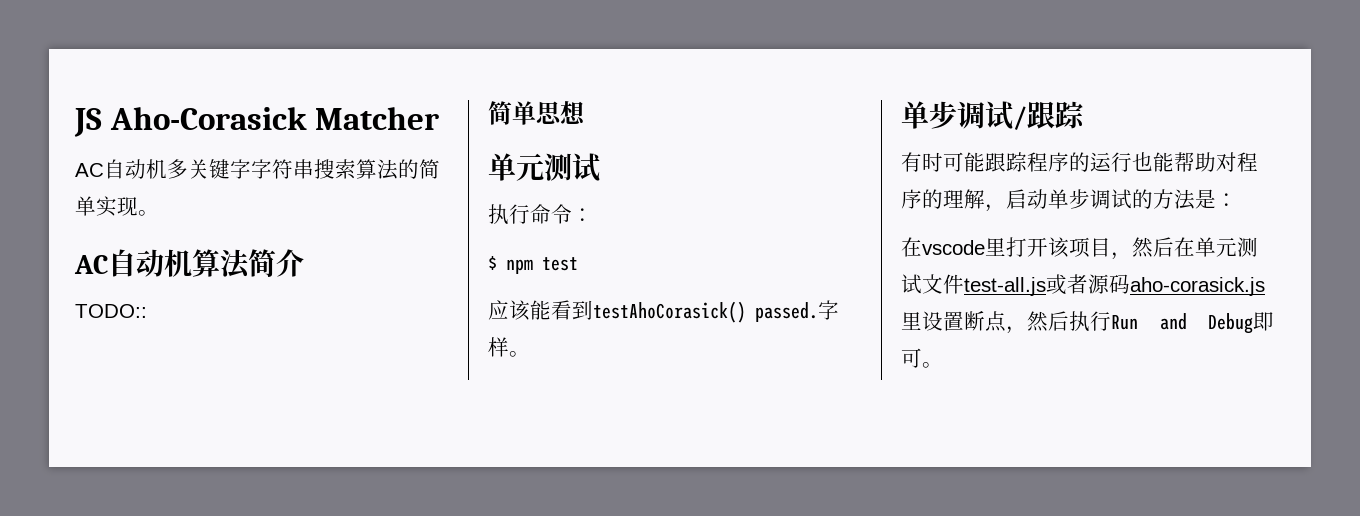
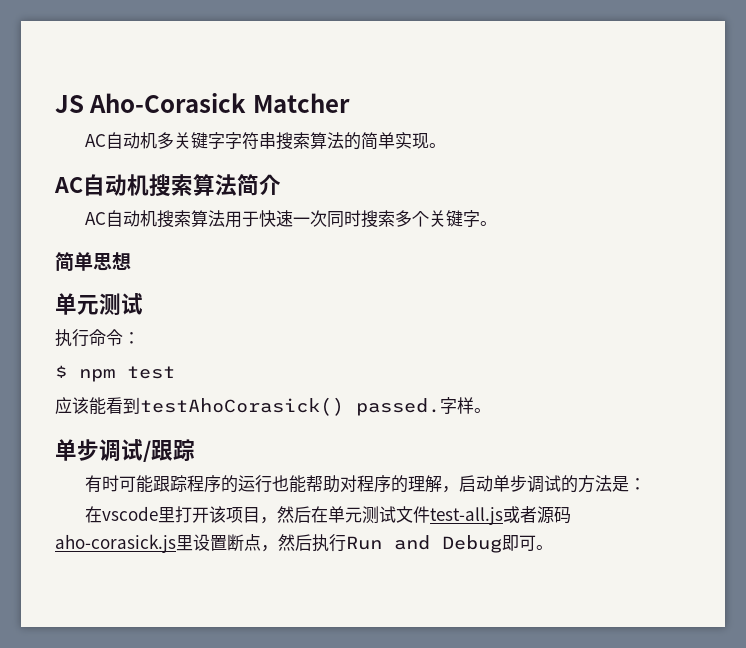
(192, 263) none -> [149,174,193,197] 搜索
[75,304,147,318] TODO:: -> [85,210,498,228] AC自动机搜索算法用于快速一次同时搜索多个关键字。

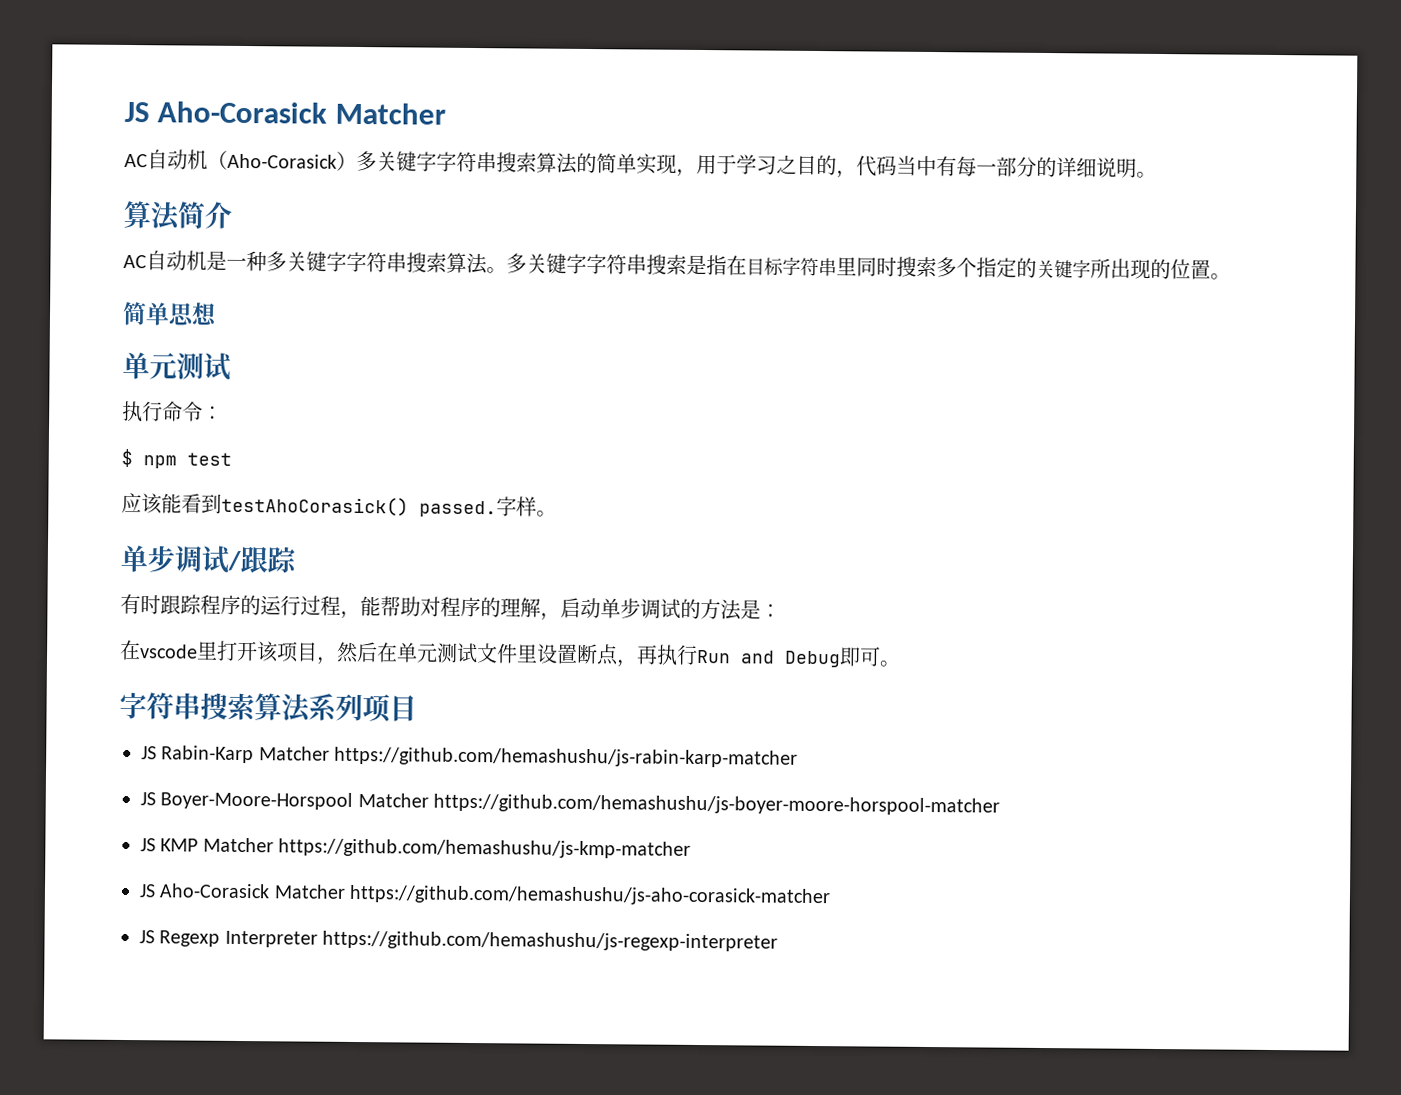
(158, 140) none -> [207,150,357,171] （Aho-Corasick）
[429,143,447,148] [54,174,193,197] 。 // AC自动机搜索 -> [676,154,1157,179] ，用于学习之目的，代码当中有每一部分的详细说明。 //
[157,210,481,228] 搜索算法用于快速一次同时搜索多个关键字 -> [206,250,1211,280] 是一种多关键字字符串搜索算法。多关键字字符串搜索是指在目标字符串里同时搜索多个指定的关键字所出现的位置
[119,475,154,493] 可能 -> (161, 604) none
[272,475,290,492] 也 -> [300,595,361,620] 过程，
[430,506,572,525] [55,534,176,553] test-all.js或者源码aho-corasick.js -> (518, 653) none
[278,534,312,551] 然后 -> [636,644,658,665] 再
(553, 547) none -> [119,691,417,723] [141,745,799,768] [140,791,1001,816] [140,837,692,859] [139,883,832,907] [139,930,779,952] // 字符串搜索算法系列项目 // JS Rabin-Karp Matcher https://github.com/hemashushu/js-rabin-karp-matcher // JS Boyer-Moore-Horspool Matcher https://github.com/hemashushu/js-boyer-moore-horspool-matcher // JS KMP Matcher https://github.com/hemashushu/js-kmp-matcher // JS Aho-Corasick Matcher https://github.com/hemashushu/js-aho-corasick-matcher // JS Regexp Interpreter https://github.com/hemashushu/js-regexp-interpreter

